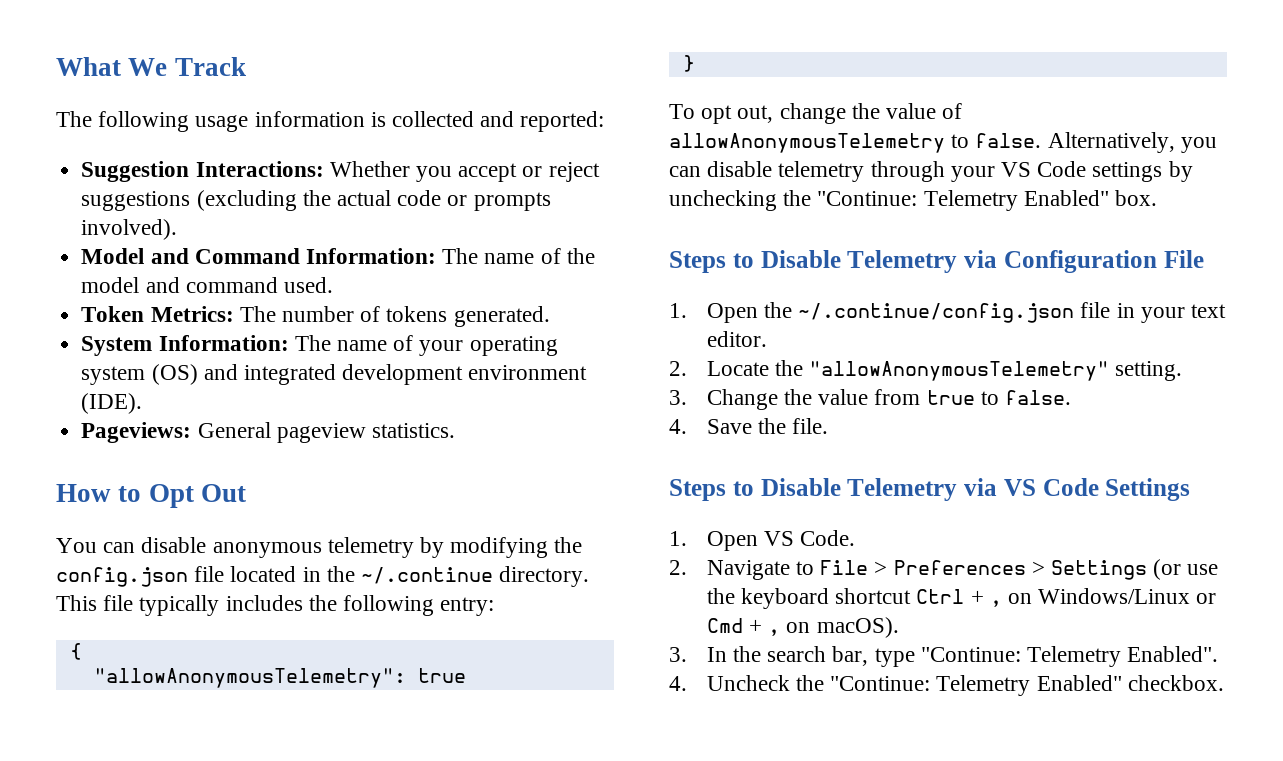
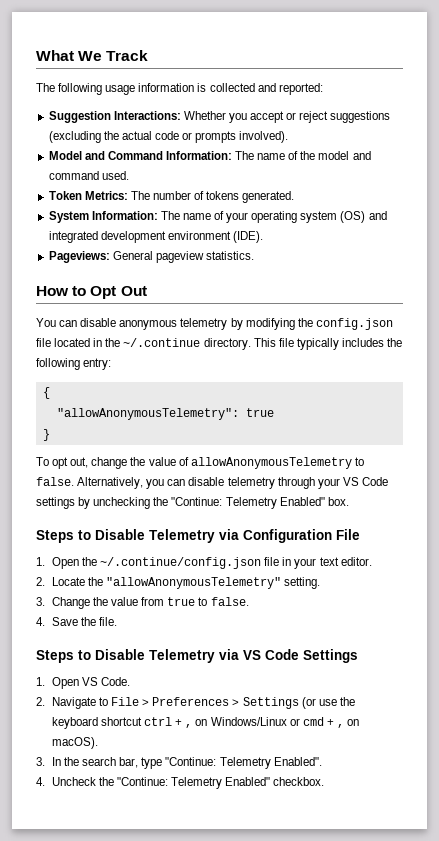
[916,589,965,604] Ctrl -> [144,717,173,726] ctrl
[706,618,743,633] Cmd -> [302,717,324,726] cmd

